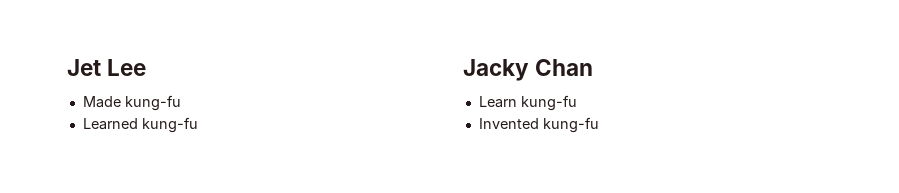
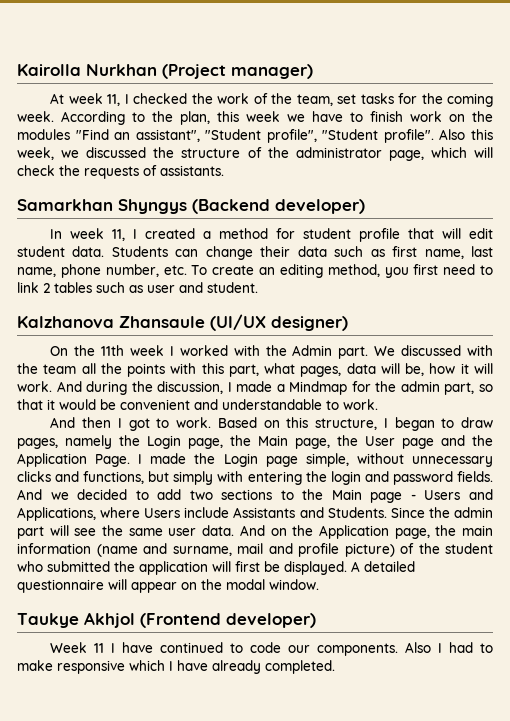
[67,59,147,76] [82,95,181,111] [82,117,198,133] [463,59,594,81] [478,95,577,111] [478,117,599,133] Jet Lee // Made kung-fu // Learned kung-fu // Jacky Chan // Learn kung-fu // Invented kung-fu -> [17,64,313,79] [50,93,493,107] [17,111,493,125] [17,129,493,143] [17,147,494,161] [17,165,224,179] [17,199,365,214] [50,228,493,242] [17,246,493,260] [17,264,493,278] [17,282,258,293] [17,314,348,331] [50,345,494,359] [17,363,493,377] [17,381,494,395] [17,399,378,410] [50,417,494,431] [17,435,493,449] [17,453,493,467] [17,471,493,485] [17,489,494,503] [17,507,493,521] [17,525,493,539] [17,543,493,557] [17,561,415,575] [17,579,319,593] [17,612,316,628] [50,642,493,656] [17,660,335,674] Kairolla Nurkhan (Project manager) // At week 11, I checked the work of the team, set tasks for the coming week. According to the plan, this week we have to finish work on the modules "Find an assistant", "Student profile", "Student profile". Also this week, we discussed the structure of the administrator page, which will check the requests of assistants. // Samarkhan Shyngys (Backend developer) // In week 11, I created a method for student profile that will edit student data. Students can change their data such as first name, last name, phone number, etc. To create an editing method, you first need to link 2 tables such as user and student. // Kalzhanova Zhansaule (UI/UX designer) // On the 11th week I worked with the Admin part. We discussed with the team all the points with this part, what pages, data will be, how it will work. And during the discussion, I made a Mindmap for the admin part, so that it would be convenient and understandable to work. // And then I got to work. Based on this structure, I began to draw pages, namely the Login page, the Main page, the User page and the Application Page. I made the Login page simple, without unnecessary clicks and functions, but simply with entering the login and password fields. And we decided to add two sections to the Main page - Users and Applications, where Users include Assistants and Students. Since the admin part will see the same user data. And on the Application page, the main information (name and surname, mail and profile picture) of the student who submitted the application will first be displayed. A detailed questionnaire will appear on the modal window. // Taukye Akhjol (Frontend developer) // Week 11 I have continued to code our components. Also I had to make responsive which I have already completed.

